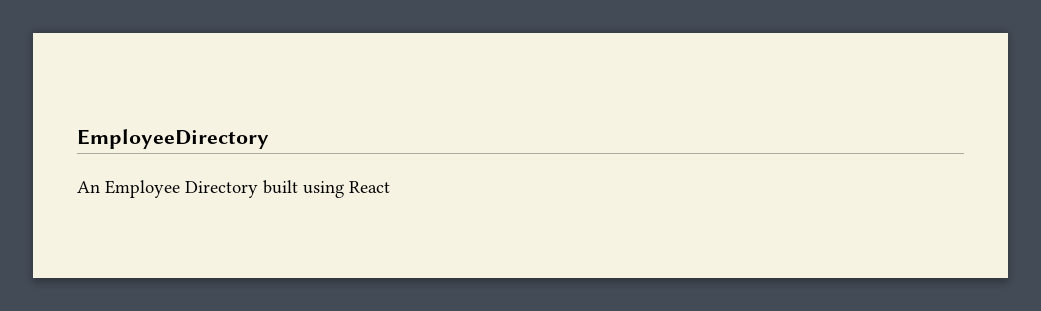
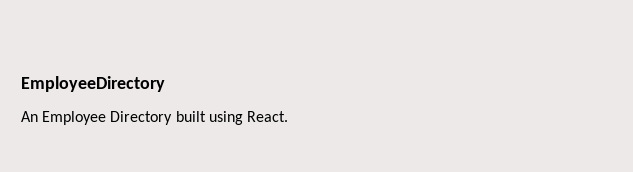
[349,181,390,193] React -> [246,111,288,122] React.

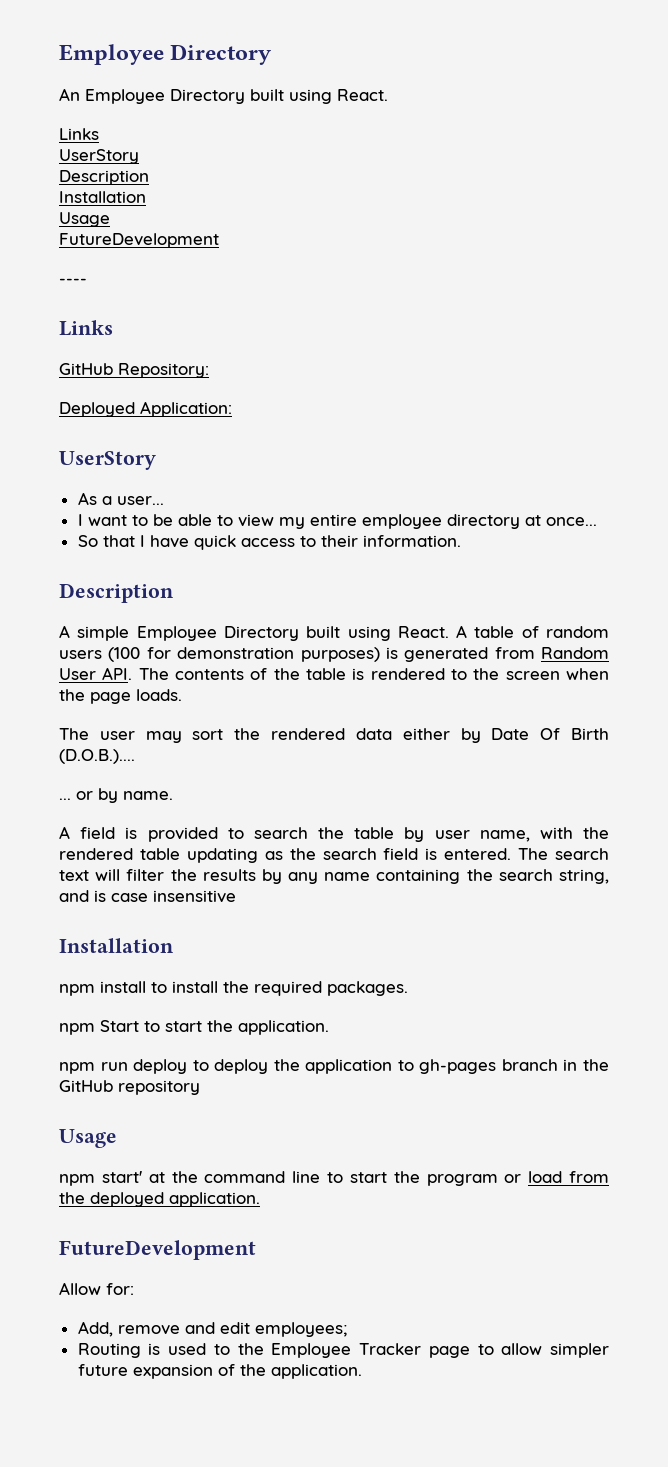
[21,76,165,92] EmployeeDirectory -> [59,44,273,65] Employee Directory
(288, 116) none -> [59,128,99,140] [59,149,139,164] [59,170,149,185] [59,191,146,203] [59,212,110,227] [59,233,219,248] [59,278,87,284] [59,320,113,336] [59,363,209,378] [59,401,232,417] [59,451,156,470] [77,492,164,505] [77,514,597,529] [77,535,461,550] [59,583,174,603] [59,625,610,641] [59,647,609,662] [59,667,609,680] [59,689,182,704] [59,728,609,743] [59,749,135,764] [59,788,173,803] [59,826,610,842] [59,848,609,863] [59,869,609,884] [59,890,236,903] [59,938,174,953] [59,981,408,996] [59,1020,329,1035] [59,1059,609,1074] [59,1080,200,1095] [59,1129,117,1148] [59,1171,609,1186] [59,1192,260,1207] [59,1240,256,1260] [59,1282,134,1295] [77,1321,347,1337] [77,1343,609,1358] [77,1364,362,1379] // Links // UserStory // Description // Installation // Usage // FutureDevelopment // ---- // Links // GitHub Repository: // Deployed Application: // UserStory // As a user... // I want to be able to view my entire employee directory at once... // So that I have quick access to their information. // Description // A simple Employee Directory built using React. A table of random users (100 for demonstration purposes) is generated from Random User API. The contents of the table is rendered to the screen when the page loads. // The user may sort the rendered data either by Date Of Birth (D.O.B.).... // ... or by name. // A field is provided to search the table by user name, with the rendered table updating as the search field is entered. The search text will filter the results by any name containing the search string, and is case insensitive // Installation // npm install to install the required packages. // npm Start to start the application. // npm run deploy to deploy the application to gh-pages branch in the GitHub repository // Usage // npm start' at the command line to start the program or load from the deployed application. // FutureDevelopment // Allow for: // Add, remove and edit employees; // Routing is used to the Employee Tracker page to allow simpler future expansion of the application.

